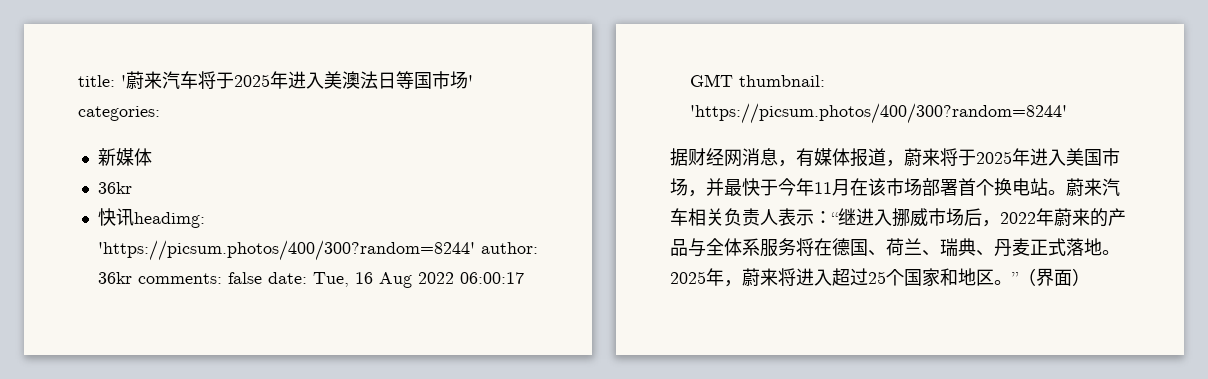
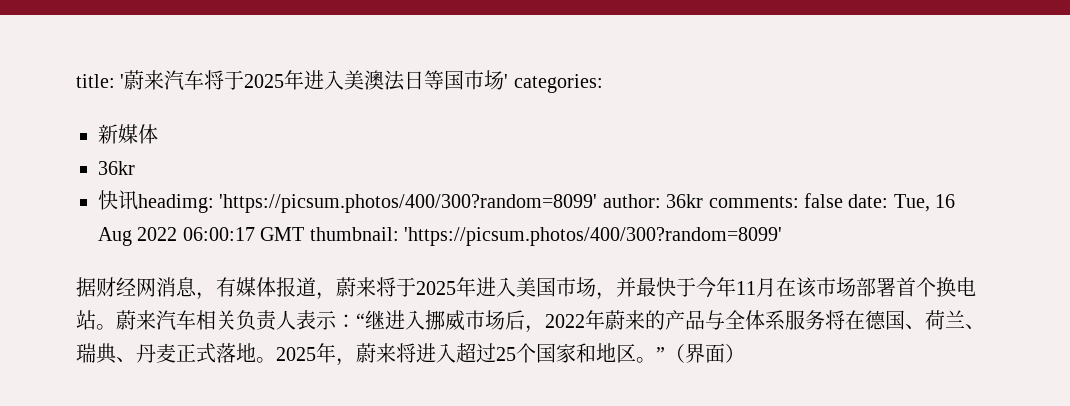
[97,240,475,261] 'https://picsum.photos/400/300?random=8244' -> [219,194,598,213] 'https://picsum.photos/400/300?random=8099'
[689,103,1067,124] 'https://picsum.photos/400/300?random=8244' -> [404,227,782,246] 'https://picsum.photos/400/300?random=8099'

